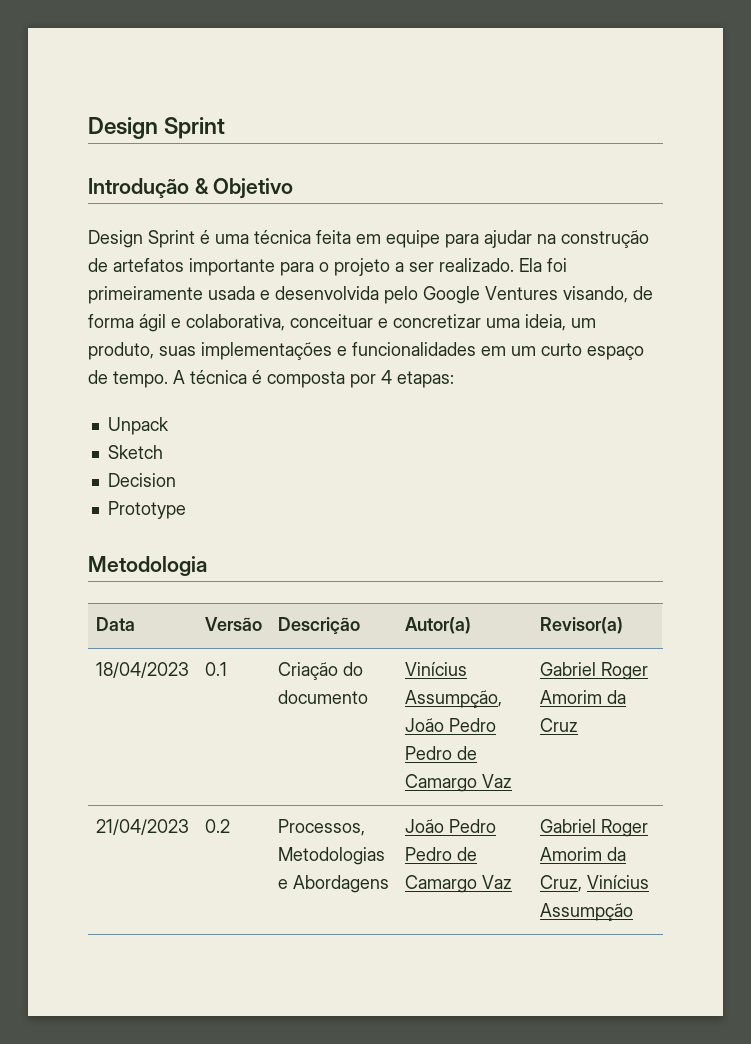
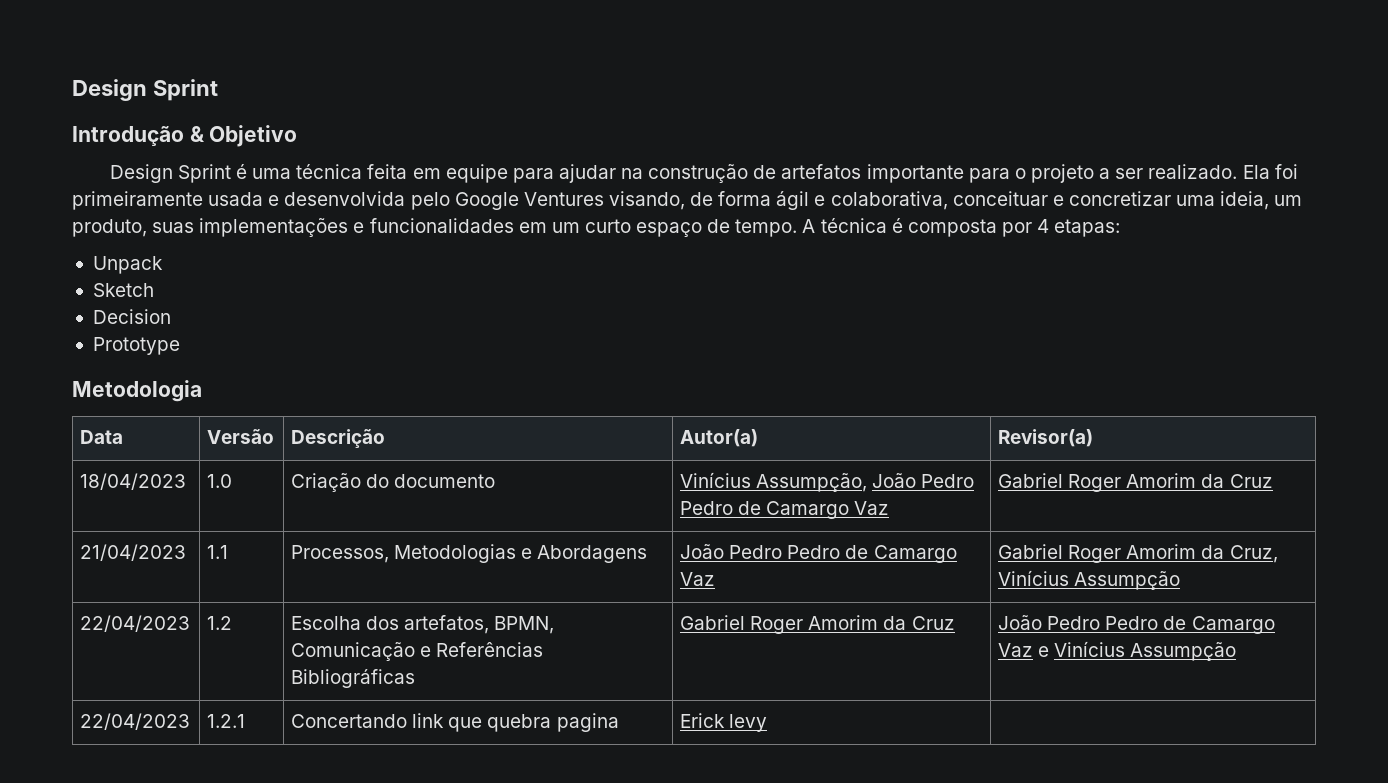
[204,662,227,676] 0.1 -> [207,474,233,488] 1.0
[204,819,230,833] 0.2 -> [207,545,229,559] 1.1
(633, 912) none -> [80,615,191,632] [207,616,233,630] [291,615,555,634] [291,642,544,661] [291,669,416,688] [680,615,955,634] [998,615,1275,634] [998,641,1237,661] [80,713,191,730] [207,714,246,728] [291,713,619,732] [680,713,768,732] // 22/04/2023 | 1.2 | Escolha dos artefatos, BPMN, Comunicação e Referências Bibliográficas | Gabriel Roger Amorim da Cruz | João Pedro Pedro de Camargo Vaz e Vinícius Assumpção // 22/04/2023 | 1.2.1 | Concertando link que quebra pagina | Erick levy |

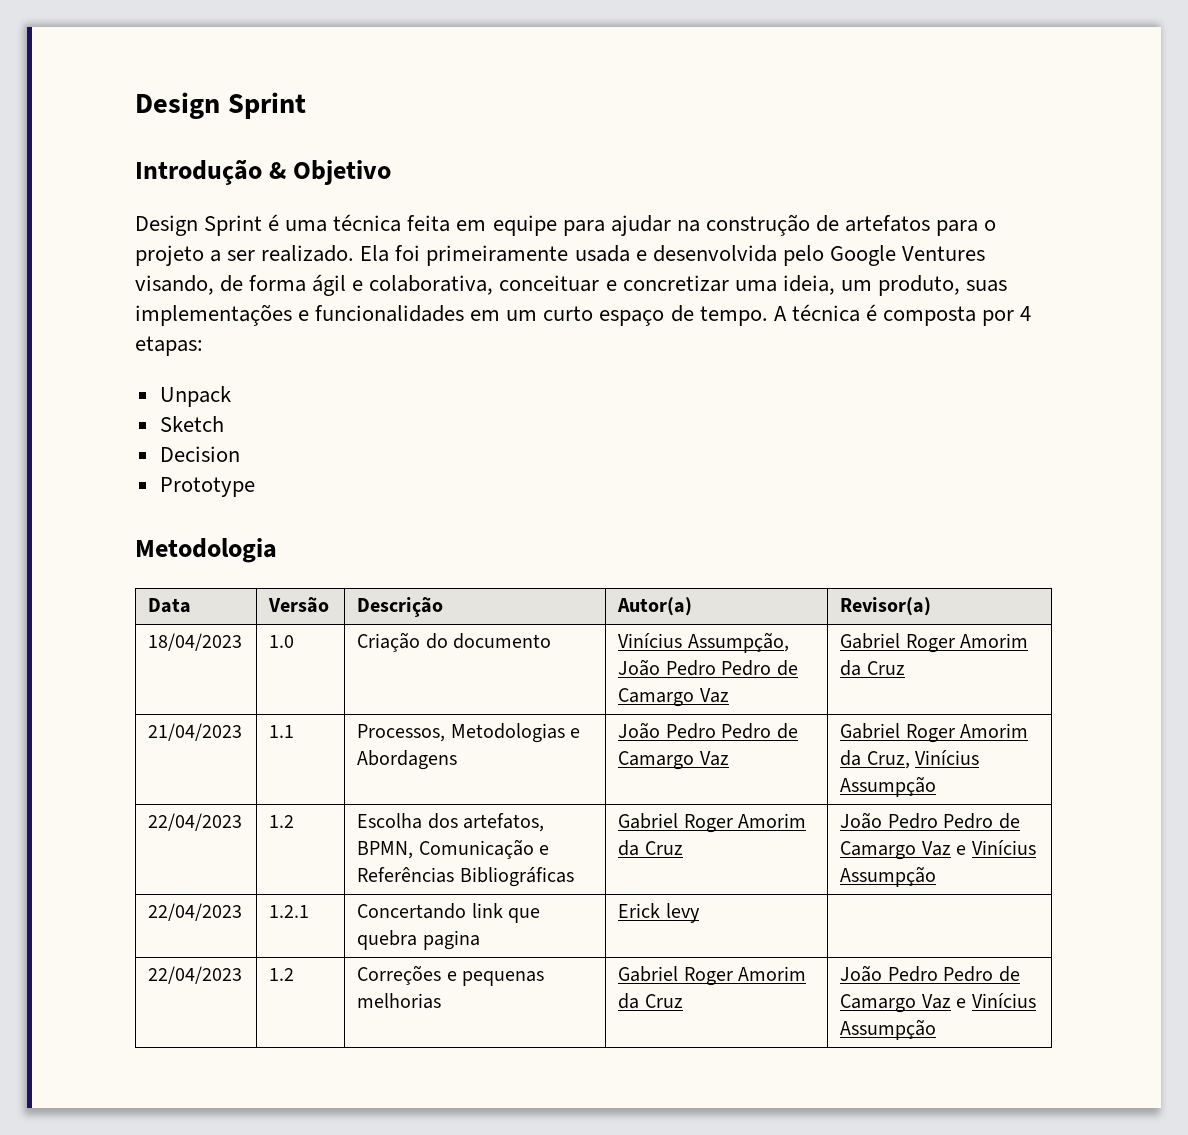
[866,164,964,183] importante -> (930, 223) none
(768, 723) none -> [148,966,243,984] [269,968,295,981] [357,965,545,986] [357,993,442,1009] [618,966,807,986] [618,993,683,1009] [840,965,1020,982] [840,993,1036,1013] [840,1019,937,1040] // 22/04/2023 | 1.2 | Correções e pequenas melhorias | Gabriel Roger Amorim da Cruz | João Pedro Pedro de Camargo Vaz e Vinícius Assumpção

